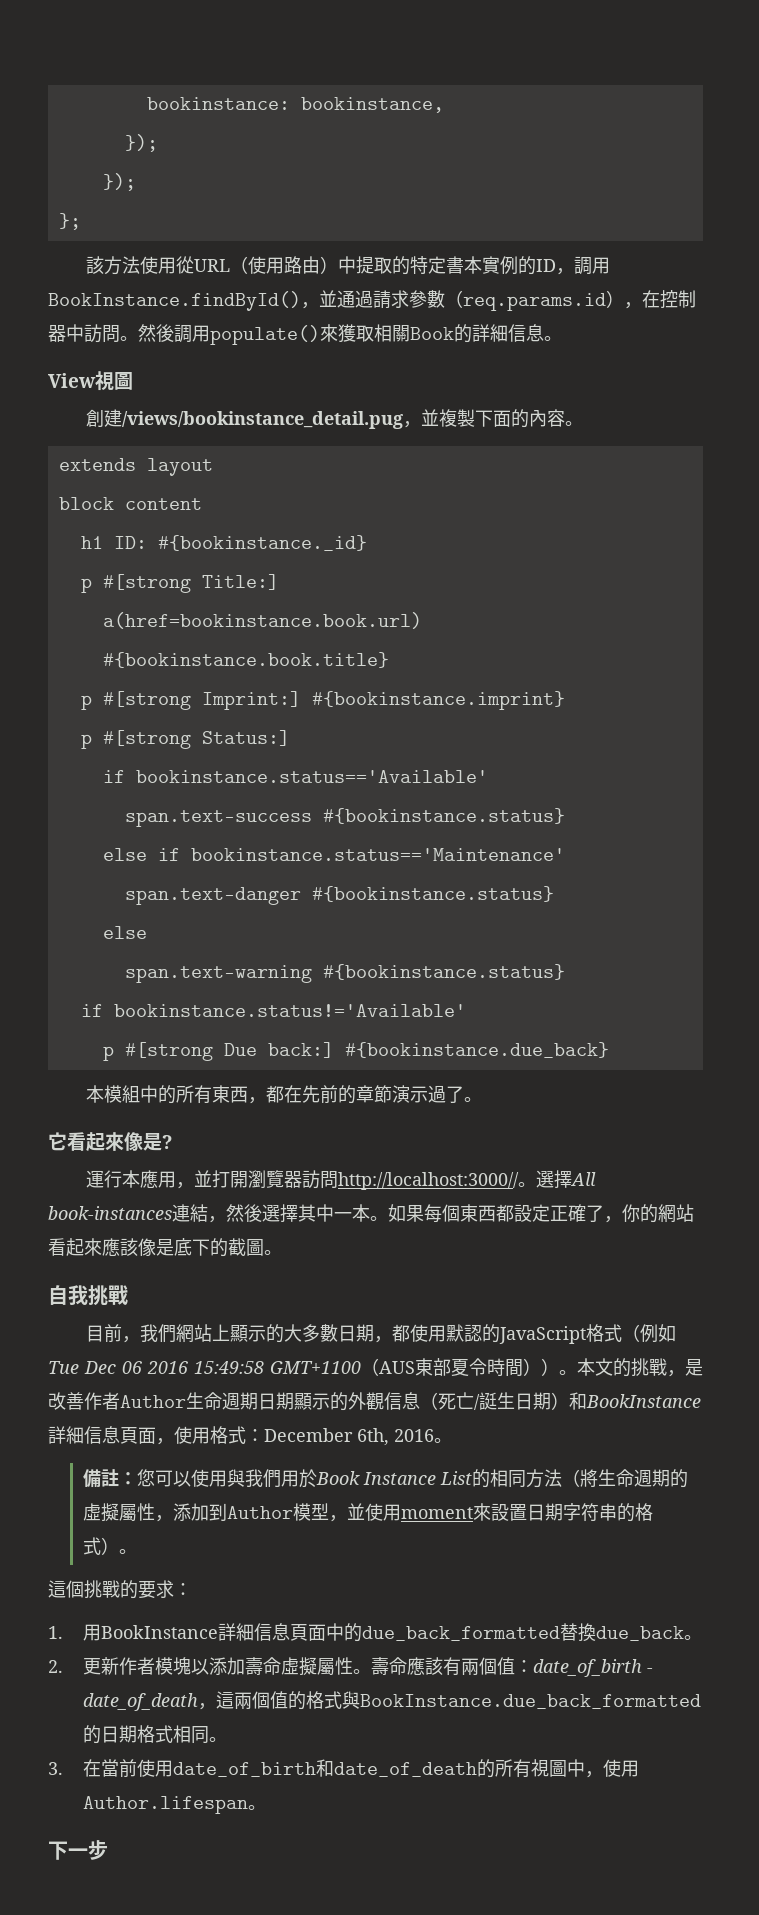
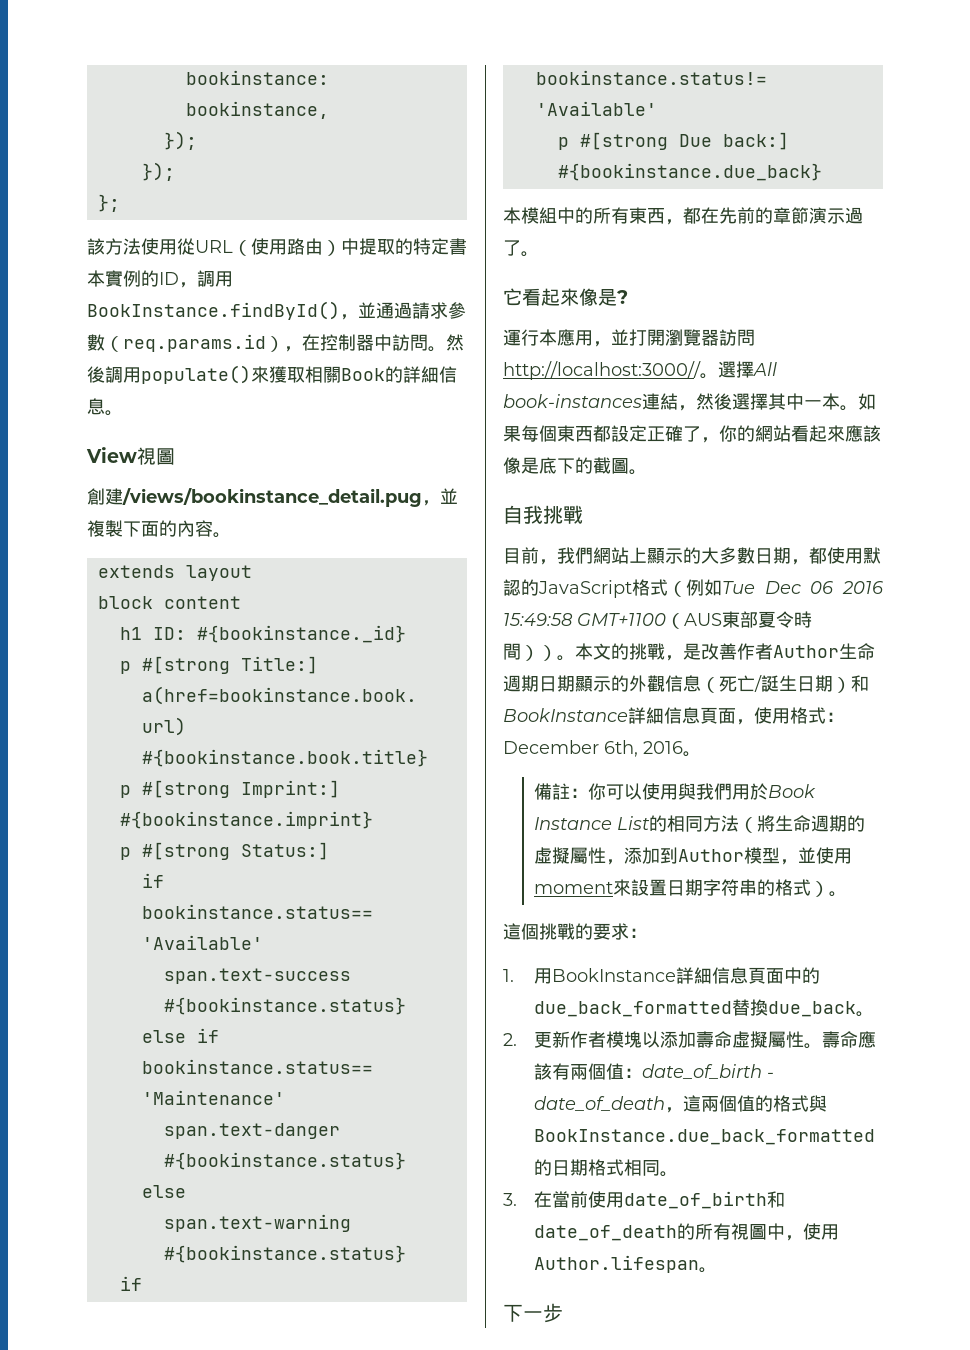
[136,1469,155,1487] 您 -> [588,783,607,800] 你

